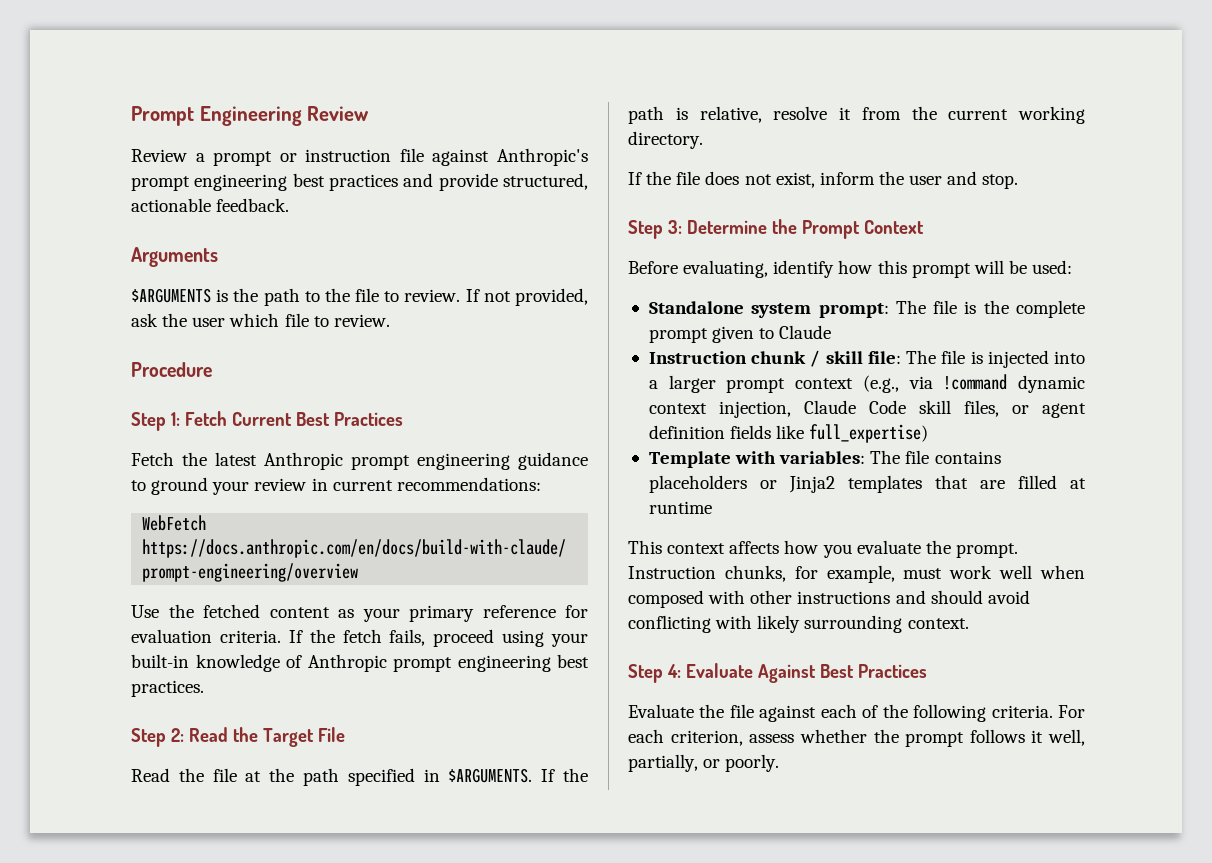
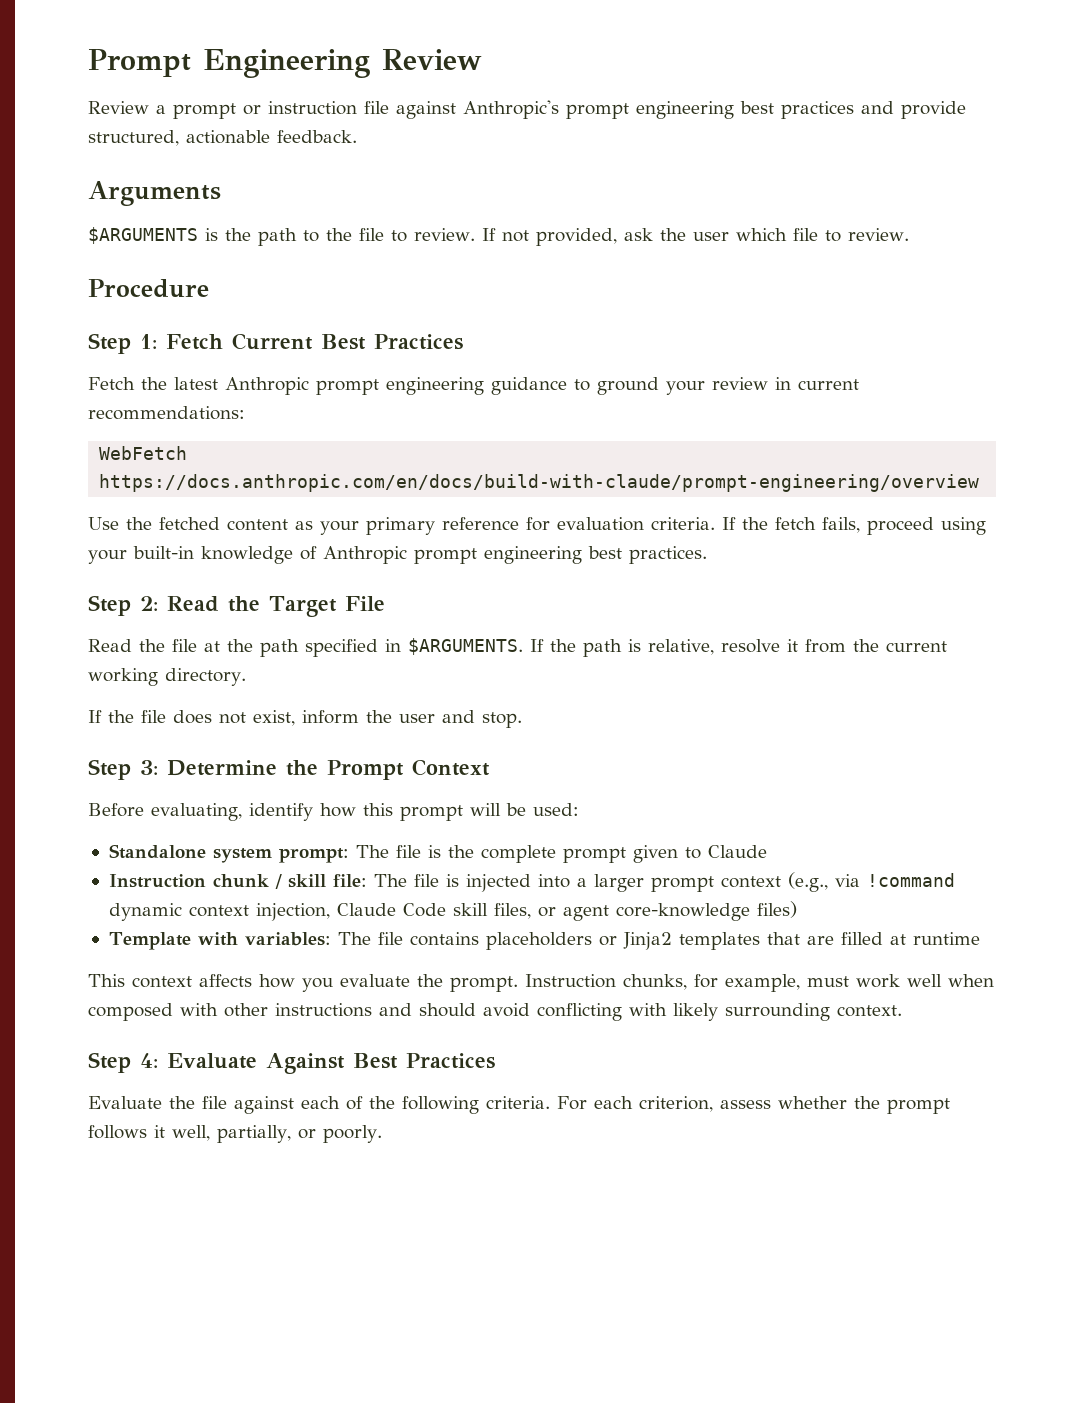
[648,424,929,443] definition fields like full_expertise) -> [615,901,797,921] core-knowledge files)

